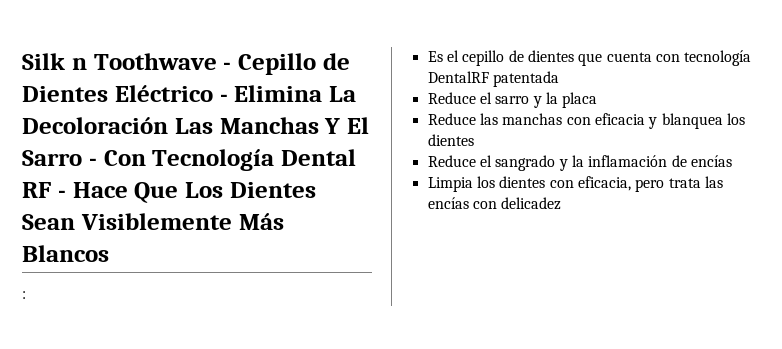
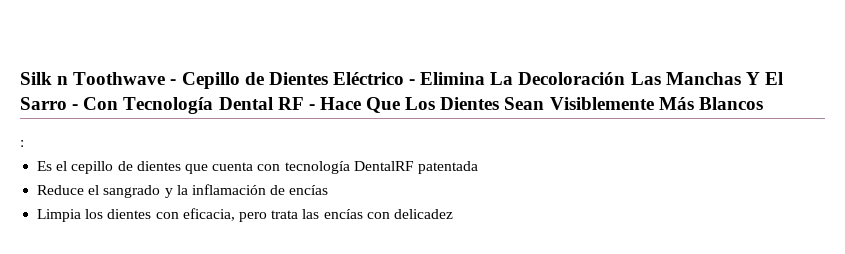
[427,92,598,108] [427,113,745,129] [427,134,474,146] // Reduce el sarro y la placa // Reduce las manchas con eficacia y blanquea los dientes -> (478, 167) none

